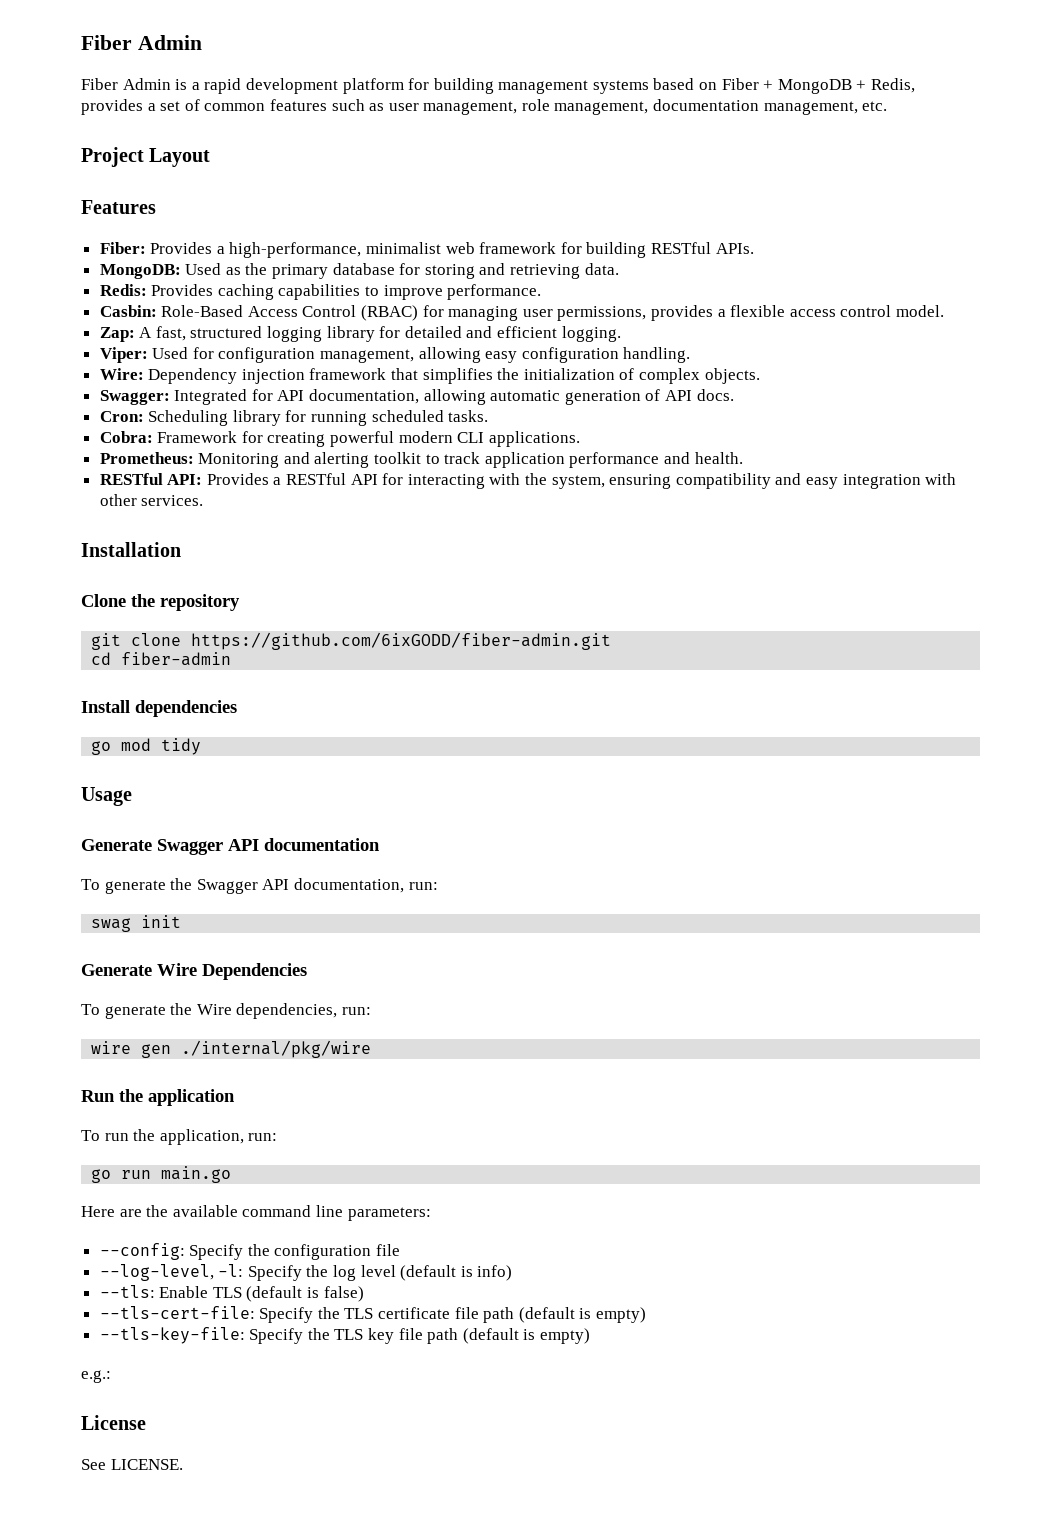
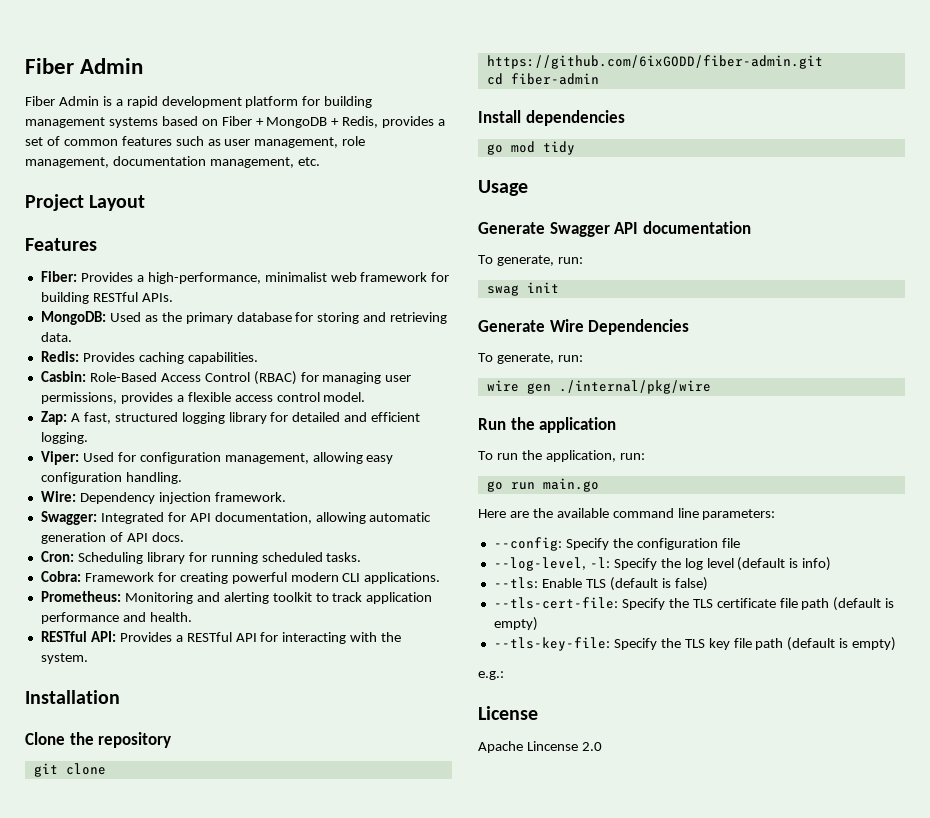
[278,284,542,300] capabilities to improve performance. -> [187,352,258,364] capabilities.
[309,368,760,384] framework that simplifies the initialization of complex objects. -> [214,492,286,502] framework.
[551,473,957,489] [99,494,204,506] system, ensuring compatibility and easy integration with other services. -> [40,653,88,664] system.
[104,878,404,894] generate the Swagger API documentation, -> [496,255,554,266] generate,
[104,1003,338,1019] generate the Wire dependencies, -> [496,353,554,364] generate,
[81,1459,183,1470] See LICENSE. -> [478,741,602,753] Apache Lincense 2.0

